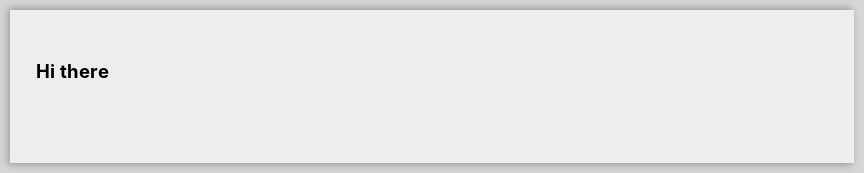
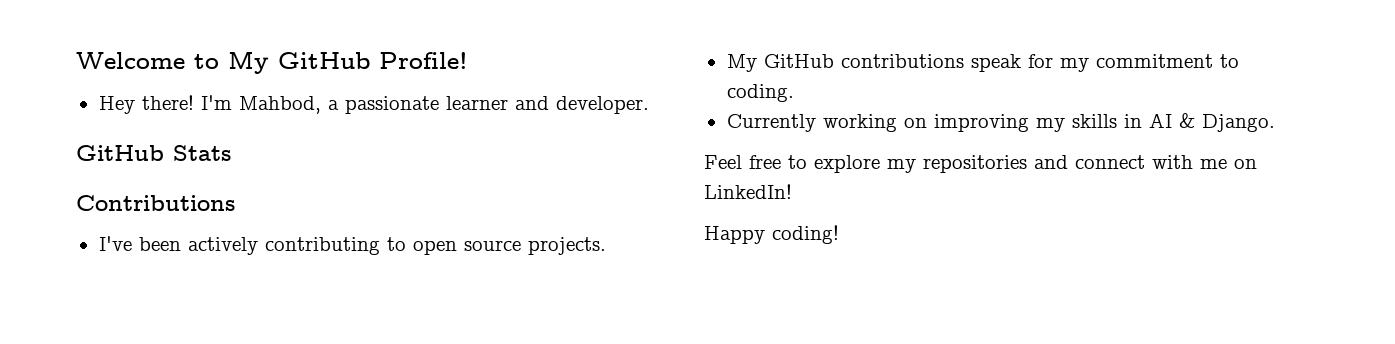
[36,64,109,78] Hi there -> [76,51,468,74] [98,95,649,114] [76,145,231,161] [76,195,235,211] [98,236,606,255] [726,54,1239,72] [726,84,794,102] [726,113,1275,132] [704,155,1257,173] [704,184,792,199] [704,225,839,244] Welcome to My GitHub Profile! // Hey there! I'm Mahbod, a passionate learner and developer. // GitHub Stats // Contributions // I've been actively contributing to open source projects. // My GitHub contributions speak for my commitment to coding. // Currently working on improving my skills in AI & Django. // Feel free to explore my repositories and connect with me on LinkedIn! // Happy coding!

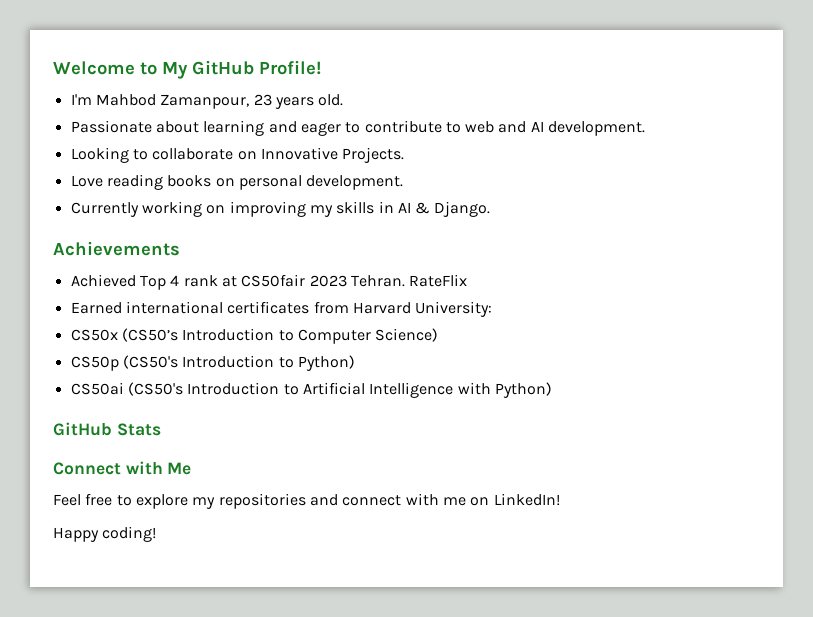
[98,95,649,114] [76,145,231,161] [76,195,235,211] [98,236,606,255] [726,54,1239,72] [726,84,794,102] Hey there! I'm Mahbod, a passionate learner and developer. // GitHub Stats // Contributions // I've been actively contributing to open source projects. // My GitHub contributions speak for my commitment to coding. -> [70,94,344,109] [70,120,646,136] [70,147,405,163] [70,174,404,190] I'm Mahbod Zamanpour, 23 years old. // Passionate about learning and eager to contribute to web and AI development. // Looking to collaborate on Innovative Projects. // Love reading books on personal development.
(1275, 123) none -> [53,241,180,256] [70,274,468,290] [70,301,493,317] [70,328,439,344] [70,355,355,371] [70,382,552,398] [53,422,161,436] [53,461,192,475] // Achievements // Achieved Top 4 rank at CS50fair 2023 Tehran. RateFlix // Earned international certificates from Harvard University: // CS50x (CS50’s Introduction to Computer Science) // CS50p (CS50's Introduction to Python) // CS50ai (CS50's Introduction to Artificial Intelligence with Python) // GitHub Stats // Connect with Me

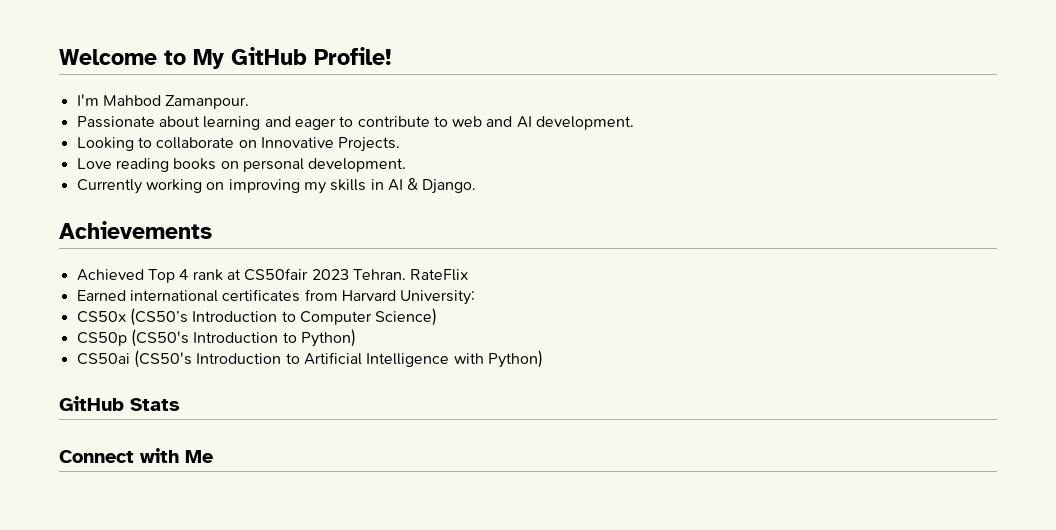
[160,94,344,109] Zamanpour, 23 years old. -> [165,95,250,109] Zamanpour.
[53,493,560,509] [53,526,157,542] // Feel free to explore my repositories and connect with me on LinkedIn! // Happy coding! -> (213, 456) none

